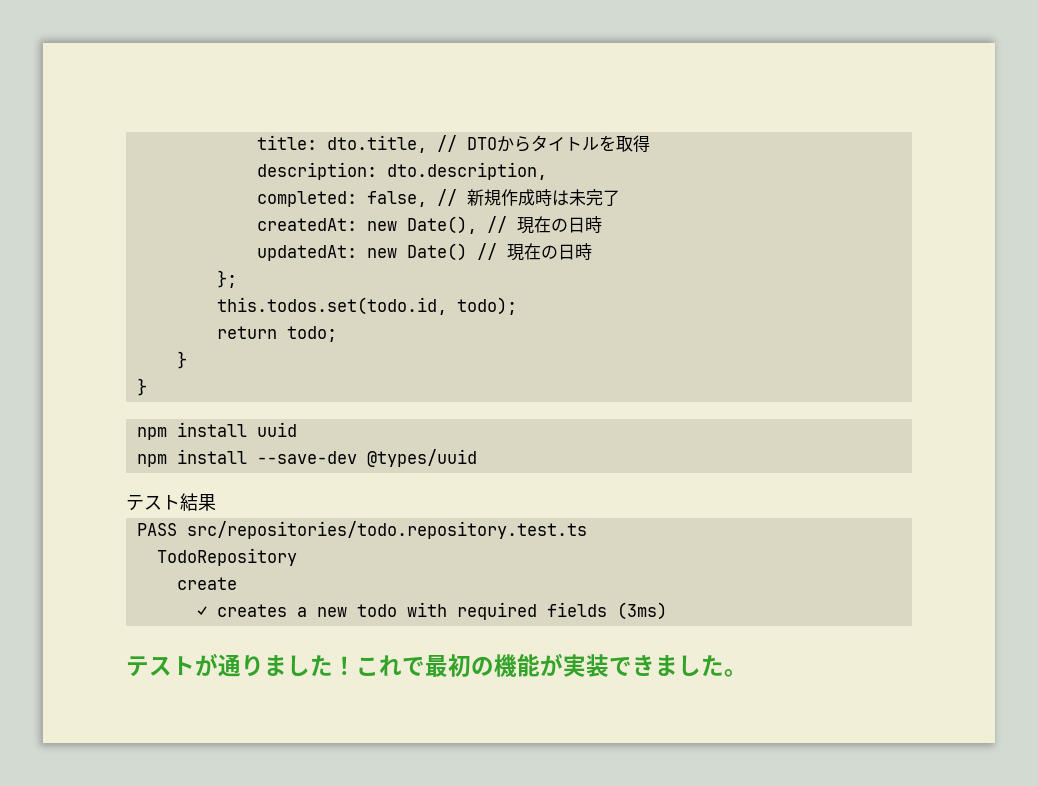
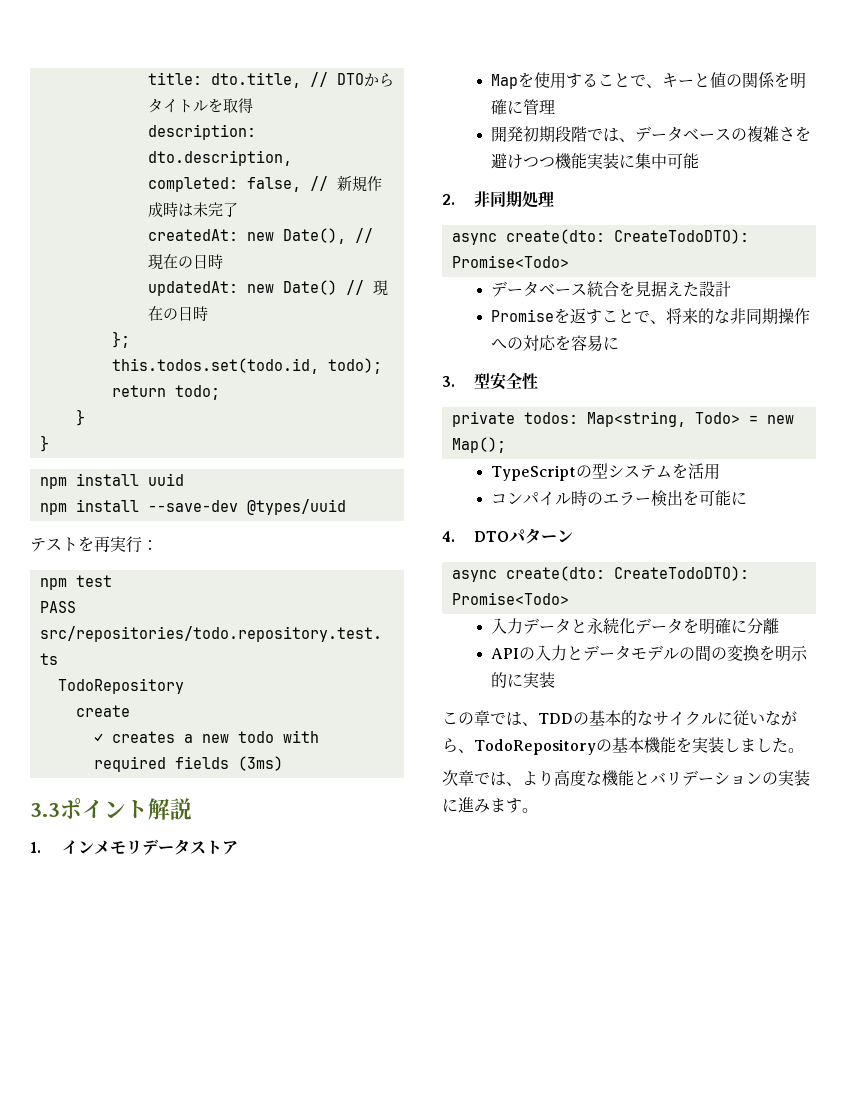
[180,493,216,511] 結果 -> [78,536,158,553] [39,575,112,590] を再実行： // npm test
[126,653,724,677] テストが通りました！これで最初の機能が実装できました -> [30,798,192,820] [30,839,238,855] [491,72,807,89] [491,99,556,115] [491,126,812,142] [491,153,700,169] [442,191,554,208] [451,229,749,245] [451,255,569,268] [491,281,732,297] [491,308,811,324] [491,335,620,352] [442,372,538,390] [451,411,794,427] [451,437,506,453] [491,463,721,481] [491,490,748,506] [442,528,573,544] [451,566,749,582] [451,592,569,605] [491,618,780,635] [491,645,809,662] [491,672,556,688] [442,710,797,726] [442,737,804,755] [442,769,810,786] [442,797,522,813] 3.3ポイント解説 // 1.インメモリデータストア // Mapを使用することで、キーと値の関係を明確に管理 // 開発初期段階では、データベースの複雑さを避けつつ機能実装に集中可能 // 2.非同期処理 // async create(dto: CreateTodoDTO): Promise<Todo> // データベース統合を見据えた設計 // Promiseを返すことで、将来的な非同期操作への対応を容易に // 3.型安全性 // private todos: Map<string, Todo> = new Map(); // TypeScriptの型システムを活用 // コンパイル時のエラー検出を可能に // 4. DTOパターン // async create(dto: CreateTodoDTO): Promise<Todo> // 入力データと永続化データを明確に分離 // APIの入力とデータモデルの間の変換を明示的に実装 // この章では、TDDの基本的なサイクルに従いながら、TodoRepositoryの基本機能を実装しました。 // 次章では、より高度な機能とバリデーションの実装に進みます

